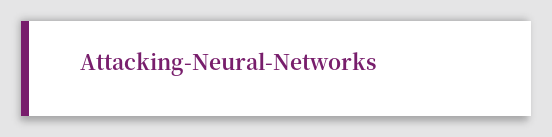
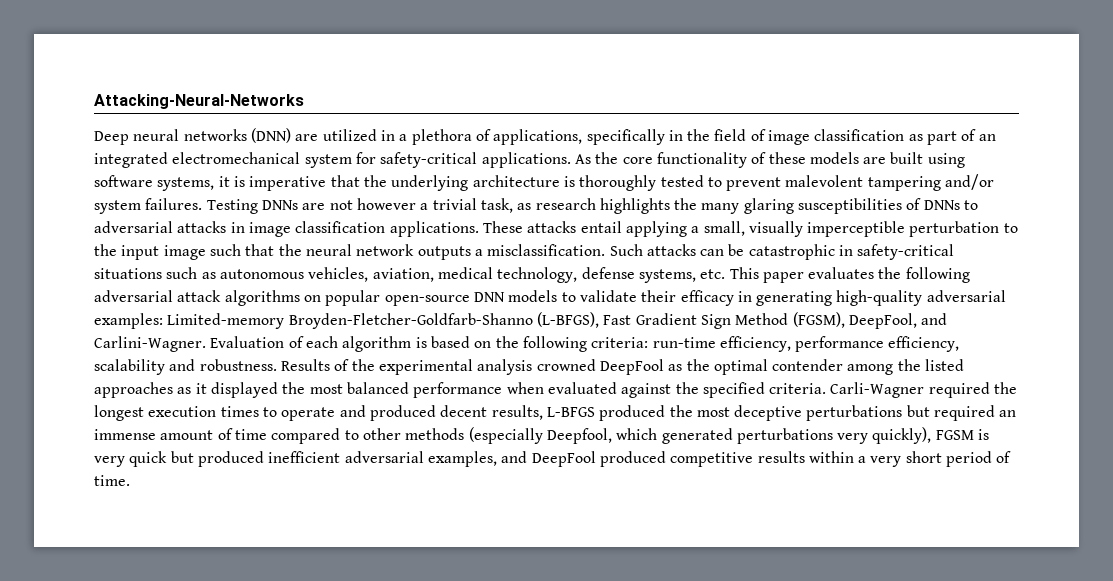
(376, 64) none -> [94,128,996,145] [94,152,965,168] [94,174,995,191] [94,198,979,214] [94,221,1018,237] [94,244,955,260] [94,267,970,283] [94,290,1006,306] [94,312,948,329] [94,336,960,352] [94,359,965,375] [94,382,1018,398] [94,405,1017,421] [94,427,990,444] [94,451,1012,467] [94,475,130,486] // Deep neural networks (DNN) are utilized in a plethora of applications, specifically in the field of image classification as part of an integrated electromechanical system for safety-critical applications. As the core functionality of these models are built using software systems, it is imperative that the underlying architecture is thoroughly tested to prevent malevolent tampering and/or system failures. Testing DNNs are not however a trivial task, as research highlights the many glaring susceptibilities of DNNs to adversarial attacks in image classification applications. These attacks entail applying a small, visually imperceptible perturbation to the input image such that the neural network outputs a misclassification. Such attacks can be catastrophic in safety-critical situations such as autonomous vehicles, aviation, medical technology, defense systems, etc. This paper evaluates the following adversarial attack algorithms on popular open-source DNN models to validate their efficacy in generating high-quality adversarial examples: Limited-memory Broyden-Fletcher-Goldfarb-Shanno (L-BFGS), Fast Gradient Sign Method (FGSM), DeepFool, and Carlini-Wagner. Evaluation of each algorithm is based on the following criteria: run-time efficiency, performance efficiency, scalability and robustness. Results of the experimental analysis crowned DeepFool as the optimal contender among the listed approaches as it displayed the most balanced performance when evaluated against the specified criteria. Carli-Wagner required the longest execution times to operate and produced decent results, L-BFGS produced the most deceptive perturbations but required an immense amount of time compared to other methods (especially Deepfool, which generated perturbations very quickly), FGSM is very quick but produced inefficient adversarial examples, and DeepFool produced competitive results within a very short period of time.

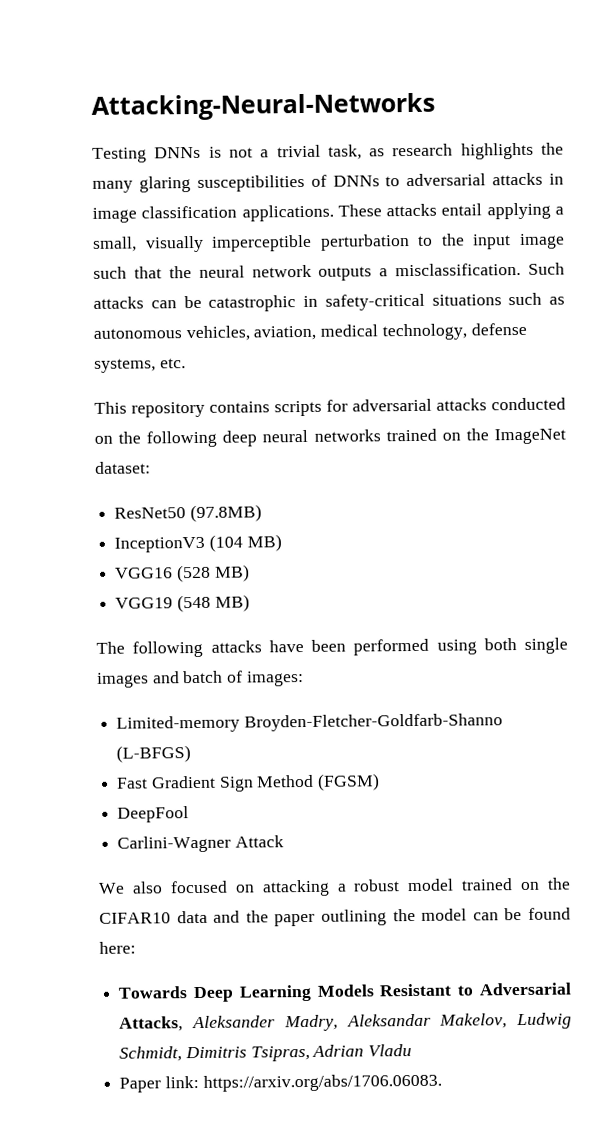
[94,128,996,145] [94,152,965,168] [94,174,995,191] [94,198,416,214] Deep neural networks (DNN) are utilized in a plethora of applications, specifically in the field of image classification as part of an integrated electromechanical system for safety-critical applications. As the core functionality of these models are built using software systems, it is imperative that the underlying architecture is thoroughly tested to prevent malevolent tampering and/or system failures. Testing DNNs are not however -> [92,146,253,163] Testing DNNs is not
[729,267,970,283] [94,290,1006,306] [94,313,163,329] This paper evaluates the following adversarial attack algorithms on popular open-source DNN models to validate their efficacy in generating high-quality adversarial examples: -> [94,397,566,418] [94,428,566,448] [95,461,151,474] [114,504,262,523] [114,534,282,553] [115,564,250,583] [115,594,250,613] [96,637,568,658] [97,670,304,688] // This repository contains scripts for adversarial attacks conducted on the following deep neural networks trained on the ImageNet dataset: // ResNet50 (97.8MB) // InceptionV3 (104 MB) // VGG16 (528 MB) // VGG19 (548 MB) // The following attacks have been performed using both single images and batch of images: //
[536,312,599,328] (L-BFGS), -> [116,745,192,763] (L-BFGS) //
[792,312,948,329] [94,336,960,352] [94,359,965,375] [94,382,1018,398] [94,405,1017,421] [94,427,990,444] [94,451,1012,467] [94,475,130,486] (FGSM), DeepFool, and Carlini-Wagner. Evaluation of each algorithm is based on the following criteria: run-time efficiency, performance efficiency, scalability and robustness. Results of the experimental analysis crowned DeepFool as the optimal contender among the listed approaches as it displayed the most balanced performance when evaluated against the specified criteria. Carli-Wagner required the longest execution times to operate and produced decent results, L-BFGS produced the most deceptive perturbations but required an immense amount of time compared to other methods (especially Deepfool, which generated perturbations very quickly), FGSM is very quick but produced inefficient adversarial examples, and DeepFool produced competitive results within a very short period of time. -> [317,773,381,791] [117,806,190,823] [117,835,284,853] [98,877,571,897] [99,907,572,927] [99,941,136,954] [118,982,573,1003] [119,1012,572,1032] [119,1044,413,1062] [119,1073,442,1093] (FGSM) // DeepFool // Carlini-Wagner Attack // We also focused on attacking a robust model trained on the CIFAR10 data and the paper outlining the model can be found here: // Towards Deep Learning Models Resistant to Adversarial Attacks, Aleksander Madry, Aleksandar Makelov, Ludwig Schmidt, Dimitris Tsipras, Adrian Vladu // Paper link: https://arxiv.org/abs/1706.06083.

